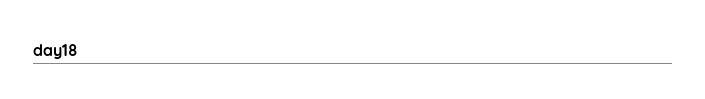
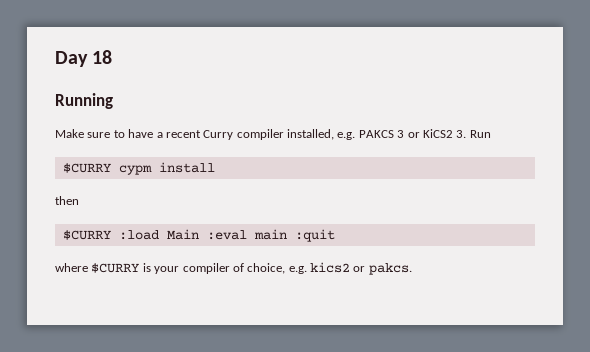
[33,44,77,59] day18 -> [55,50,113,67] [55,93,113,109] [55,129,491,140] [62,162,215,175] [55,196,79,205] [62,229,335,242] [55,262,412,275] Day 18 // Running // Make sure to have a recent Curry compiler installed, e.g. PAKCS 3 or KiCS2 3. Run // $CURRY cypm install // then // $CURRY :load Main :eval main :quit // where $CURRY is your compiler of choice, e.g. kics2 or pakcs.

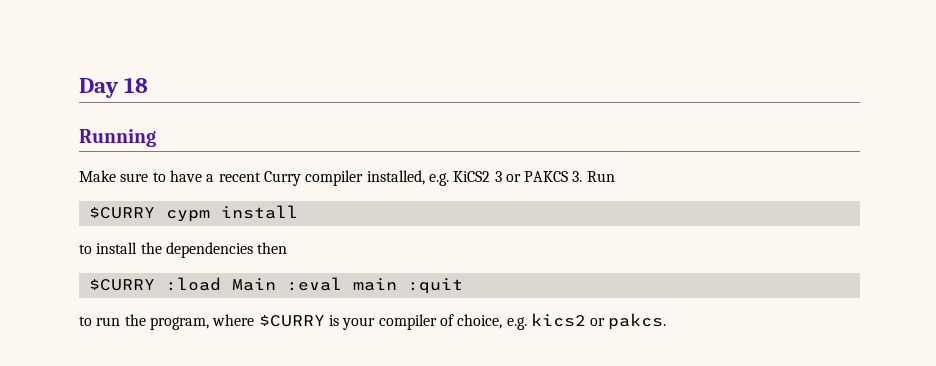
[358,130,394,138] PAKCS -> [453,171,491,182] KiCS2
[422,129,453,138] KiCS2 -> [524,171,569,182] PAKCS
(215, 167) none -> [79,242,253,258] to install the dependencies
(335, 235) none -> [79,314,209,330] to run the program,

